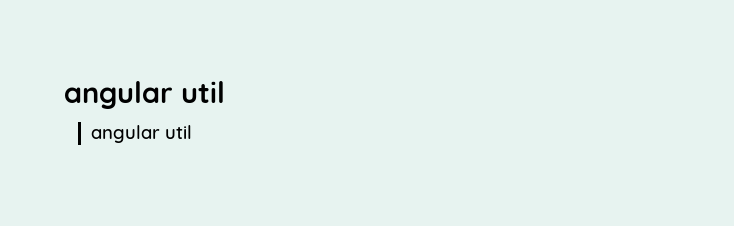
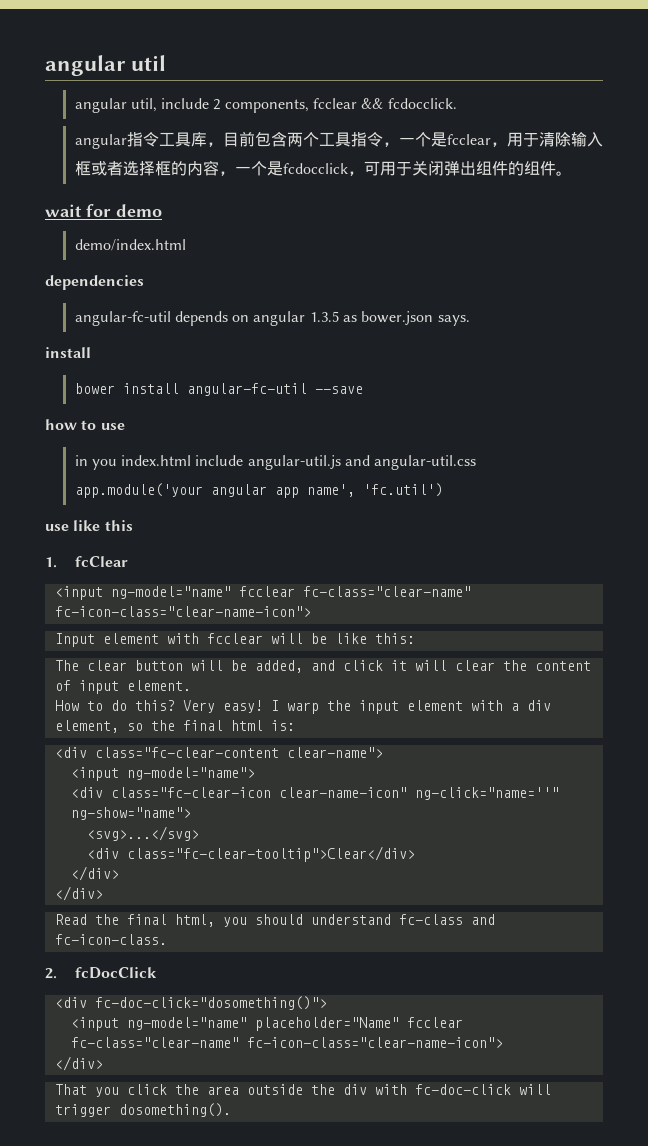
[165,125,193,139] util -> [130,98,457,113] [74,131,603,149] [74,160,572,176] [45,204,162,217] [74,239,186,251] [45,275,144,290] [74,311,470,326] [45,347,91,358] [74,383,363,396] [45,419,125,430] [74,455,477,470] [74,483,443,498] [45,520,133,531] [45,556,128,568] [54,586,471,600] [54,606,311,617] [54,633,415,647] [54,660,591,673] [54,680,191,694] [54,700,551,714] [54,720,295,733] [54,747,383,758] [70,767,255,781] [70,787,559,800] [70,807,191,820] [86,826,199,841] [86,846,415,862] [70,866,119,881] [54,886,103,901] [54,914,495,927] [54,934,167,945] [45,967,157,979] [54,996,327,1010] [70,1017,463,1031] [70,1037,503,1048] [54,1056,103,1071] [54,1084,551,1097] [54,1103,231,1117] util, include 2 components, fcclear && fcdocclick. // angular指令工具库，目前包含两个工具指令，一个是fcclear，用于清除输入框或者选择框的内容，一个是fcdocclick，可用于关闭弹出组件的组件。 // wait for demo // demo/index.html // dependencies // angular-fc-util depends on angular 1.3.5 as bower.json says. // install // bower install angular-fc-util --save // how to use // in you index.html include angular-util.js and angular-util.css app.module('your angular app name', 'fc.util') // use like this // 1. fcClear // <input ng-model="name" fcclear fc-class="clear-name" fc-icon-class="clear-name-icon"> // Input element with fcclear will be like this: // The clear button will be added, and click it will clear the content of input element. // How to do this? Very easy! I warp the input element with a div element, so the final html is: // <div class="fc-clear-content clear-name"> // <input ng-model="name"> // <div class="fc-clear-icon clear-name-icon" ng-click="name=''" ng-show="name"> // <svg>...</svg> // <div class="fc-clear-tooltip">Clear</div> // </div> // </div> // Read the final html, you should understand fc-class and fc-icon-class. // 2. fcDocClick // <div fc-doc-click="dosomething()"> // <input ng-model="name" placeholder="Name" fcclear fc-class="clear-name" fc-icon-class="clear-name-icon"> // </div> // That you click the area outside the div with fc-doc-click will trigger dosomething().

